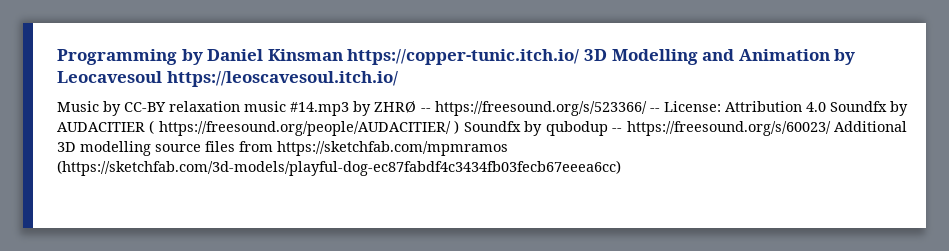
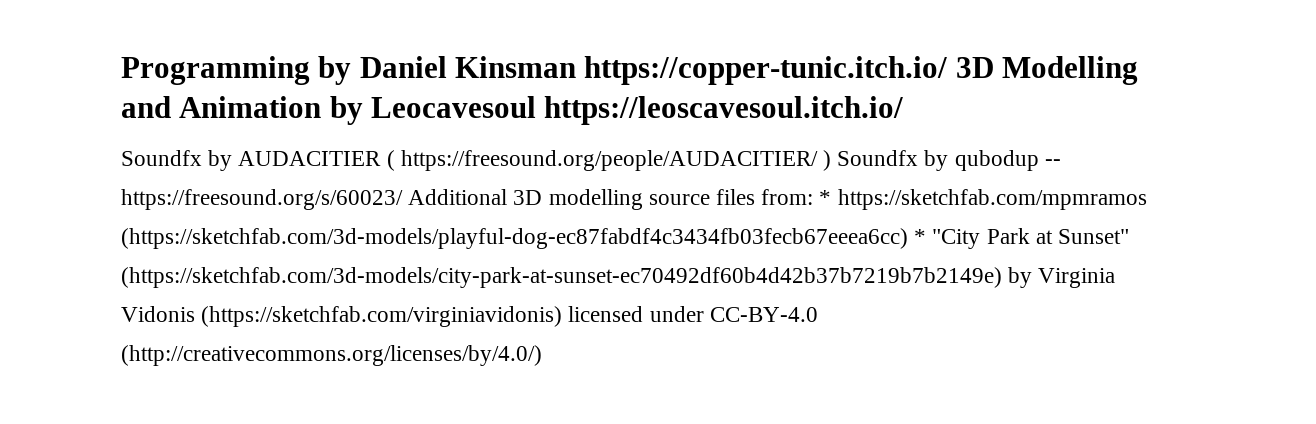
[57,101,826,116] Music by CC-BY relaxation music #14.mp3 by ZHRØ -- https://freesound.org/s/523366/ -- License: Attribution 4.0 -> (904, 110) none
[239,141,508,156] [57,160,621,176] from https://sketchfab.com/mpmramos (https://sketchfab.com/3d-models/playful-dog-ec87fabdf4c3434fb03fecb67eeea6cc) -> [761,189,1147,210] [121,228,1130,249] [121,267,1116,288] [121,306,818,327] [121,345,542,366] from: * https://sketchfab.com/mpmramos (https://sketchfab.com/3d-models/playful-dog-ec87fabdf4c3434fb03fecb67eeea6cc) * "City Park at Sunset" (https://sketchfab.com/3d-models/city-park-at-sunset-ec70492df60b4d42b37b7219b7b2149e) by Virginia Vidonis (https://sketchfab.com/virginiavidonis) licensed under CC-BY-4.0 (http://creativecommons.org/licenses/by/4.0/)

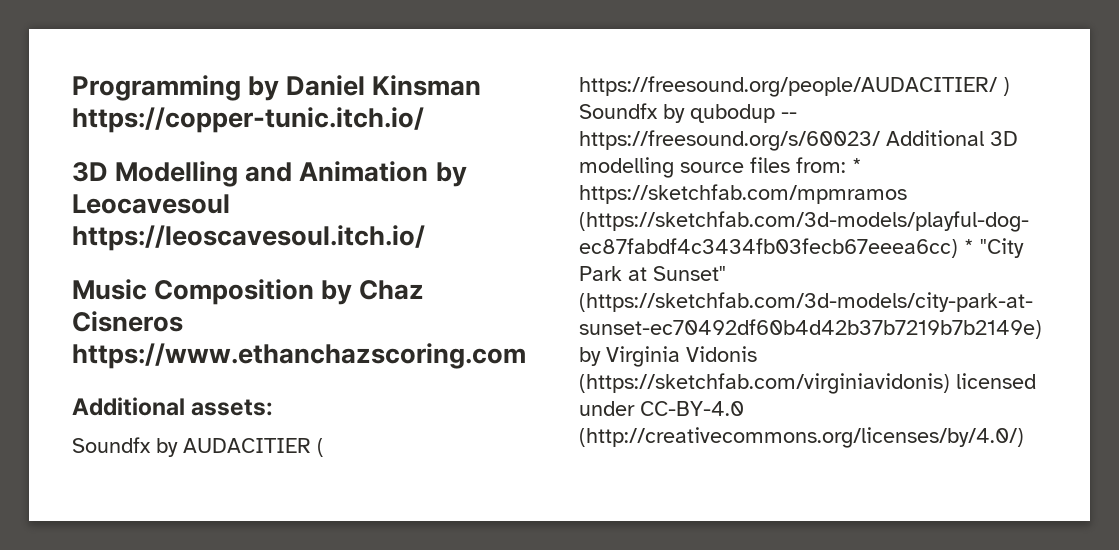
(948, 70) none -> (424, 120) //
(904, 110) none -> [72,279,425,305] [72,311,183,332] [72,343,526,369] [72,397,274,416] // Music Composition by Chaz Cisneros https://www.ethanchazscoring.com // Additional assets:

